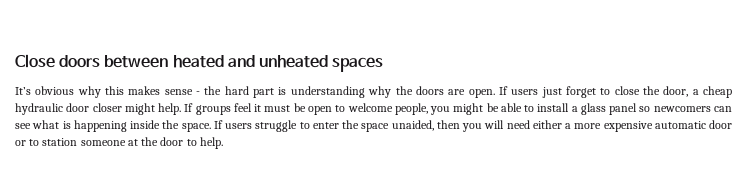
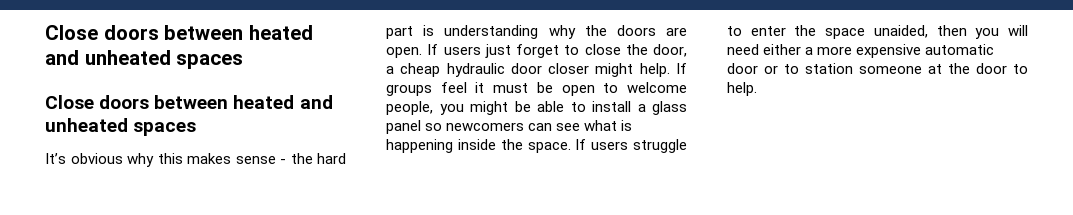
[15,54,384,72] Close doors between heated and unheated spaces -> [45,25,313,40] [45,50,244,69] [45,95,333,109] [45,118,197,136] Close doors between heated and unheated spaces // Close doors between heated and unheated spaces

